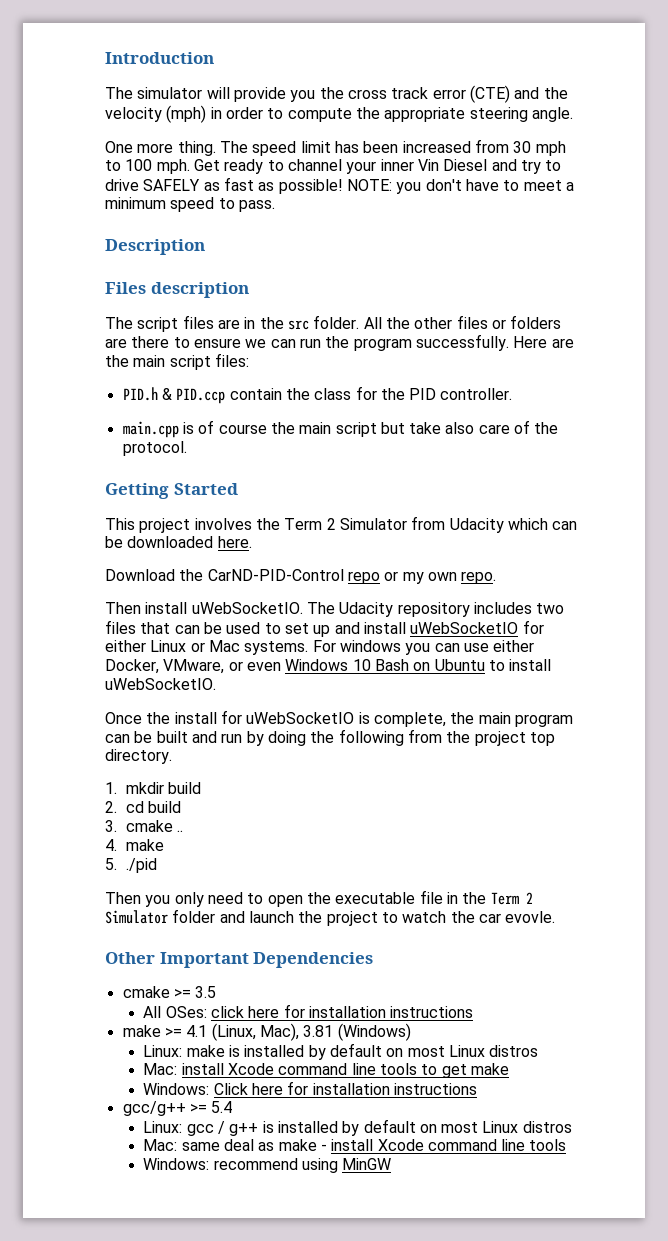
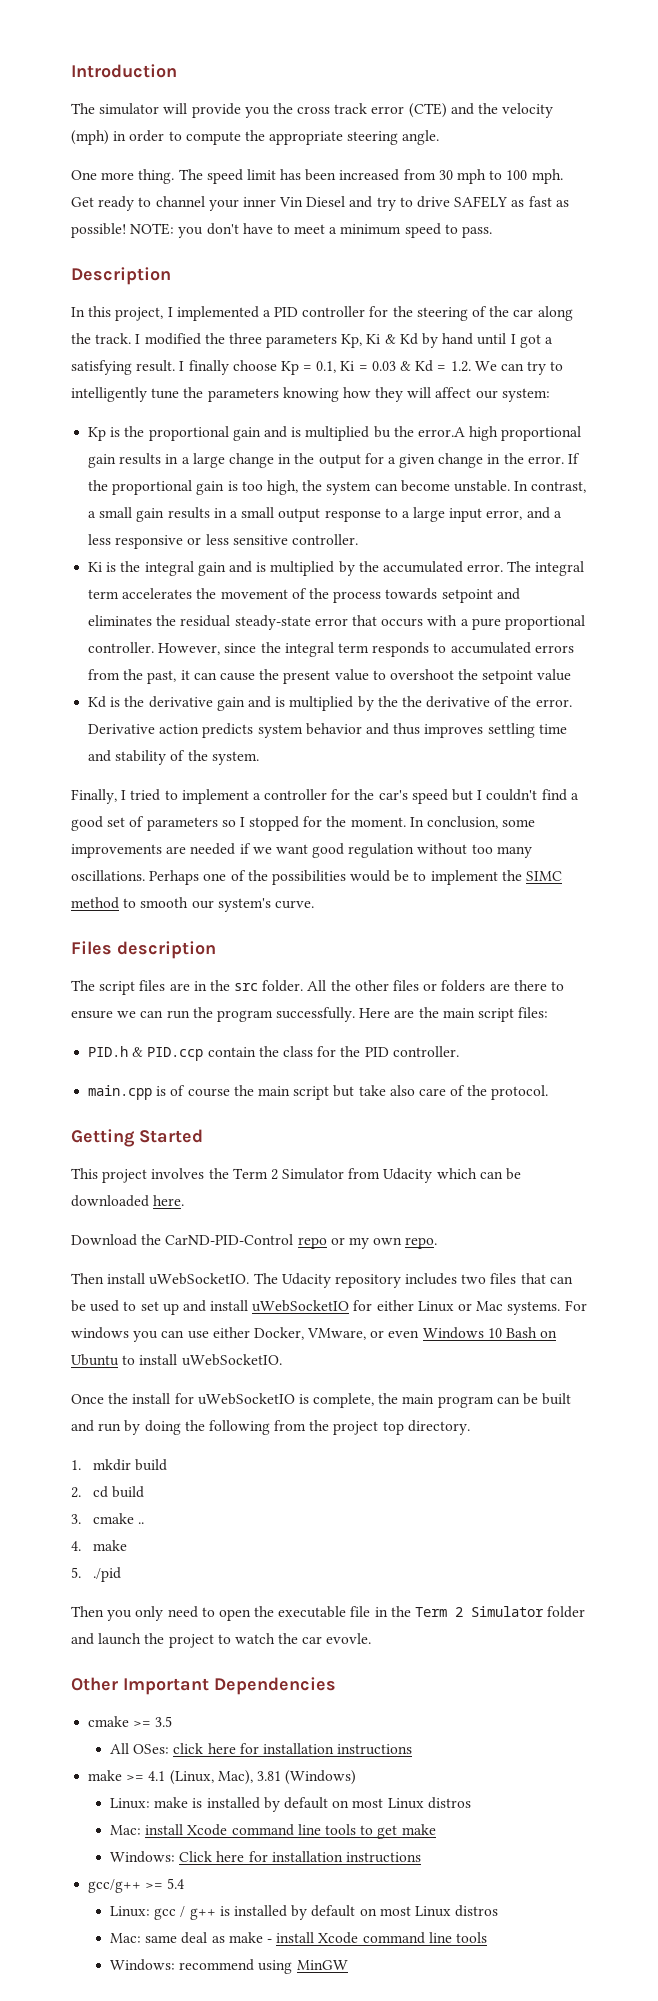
(205, 247) none -> [71,306,573,321] [71,333,553,348] [71,360,564,375] [71,387,550,402] [88,426,582,441] [88,453,581,468] [88,480,587,495] [88,507,562,522] [88,534,358,549] [88,561,585,576] [88,588,520,603] [88,615,585,630] [88,642,574,657] [88,669,572,684] [88,696,572,711] [88,723,567,738] [88,750,259,765] [71,789,579,804] [71,816,536,831] [71,843,532,858] [71,870,563,885] [71,897,314,912] // In this project, I implemented a PID controller for the steering of the car along the track. I modified the three parameters Kp, Ki & Kd by hand until I got a satisfying result. I finally choose Kp = 0.1, Ki = 0.03 & Kd = 1.2. We can try to intelligently tune the parameters knowing how they will affect our system: // Kp is the proportional gain and is multiplied bu the error.A high proportional gain results in a large change in the output for a given change in the error. If the proportional gain is too high, the system can become unstable. In contrast, a small gain results in a small output response to a large input error, and a less responsive or less sensitive controller. // Ki is the integral gain and is multiplied by the accumulated error. The integral term accelerates the movement of the process towards setpoint and eliminates the residual steady-state error that occurs with a pure proportional controller. However, since the integral term responds to accumulated errors from the past, it can cause the present value to overshoot the setpoint value // Kd is the derivative gain and is multiplied by the the derivative of the error. Derivative action predicts system behavior and thus improves settling time and stability of the system. // Finally, I tried to implement a controller for the car's speed but I couldn't find a good set of parameters so I stopped for the moment. In conclusion, some improvements are needed if we want good regulation without too many oscillations. Perhaps one of the possibilities would be to implement the SIMC method to smooth our system's curve.

